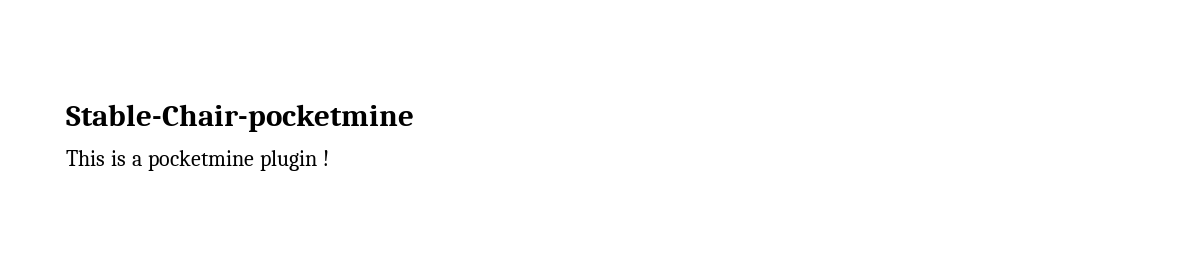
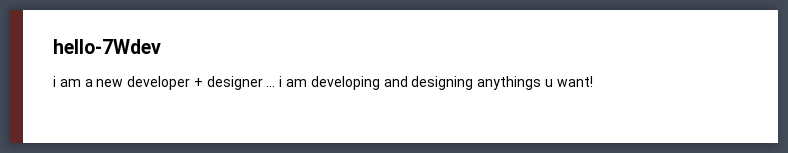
[66,104,414,132] [66,150,329,171] Stable-Chair-pocketmine // This is a pocketmine plugin ! -> [53,39,161,54] [53,76,593,90] hello-7Wdev // i am a new developer + designer ... i am developing and designing anythings u want!

